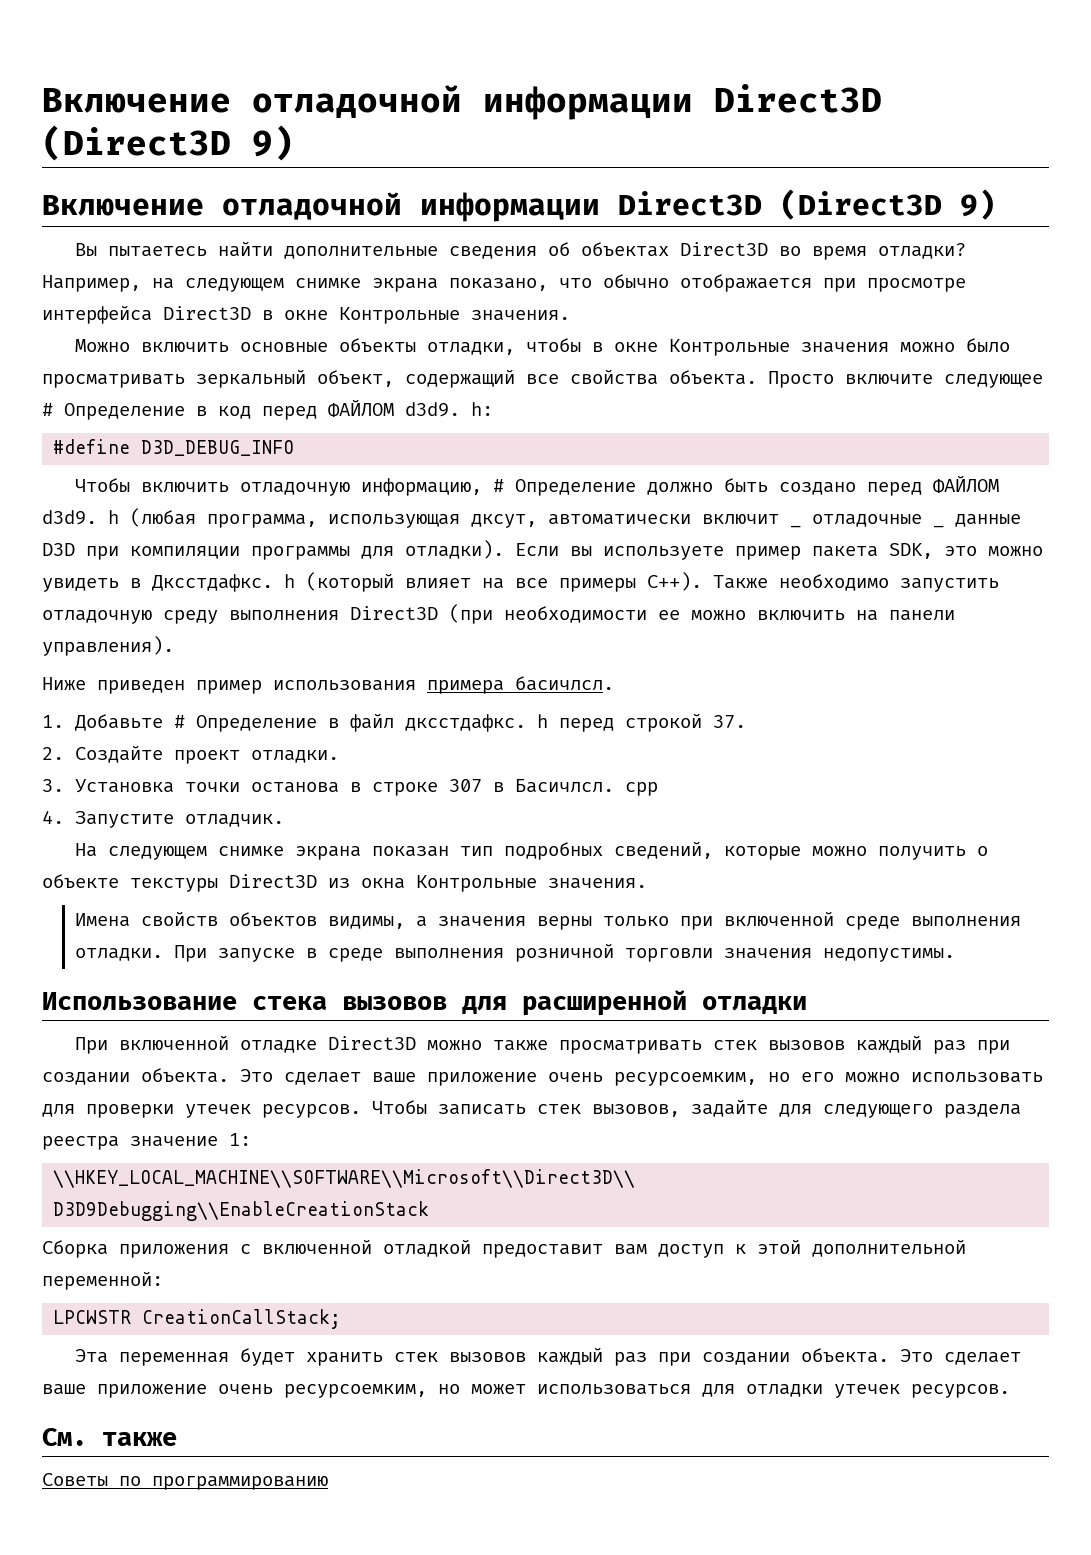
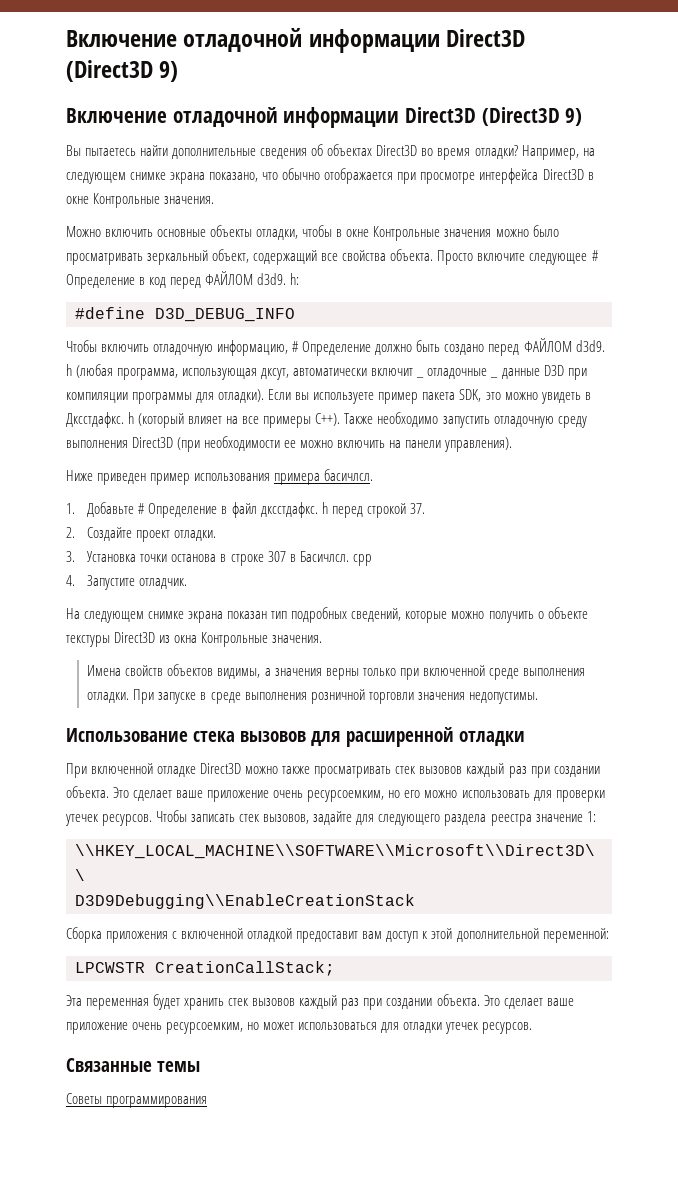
[42,1428,177,1446] См. также -> [66,1058,201,1072] Связанные темы
[119,1476,328,1490] по программированию -> [106,1096,208,1108] программирования

